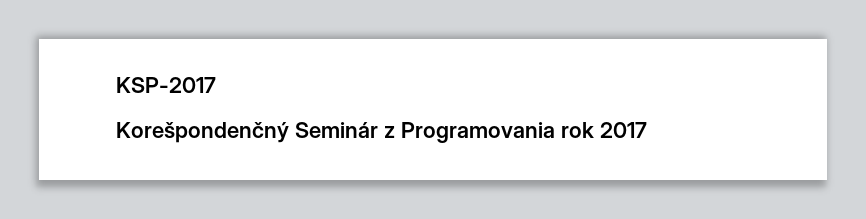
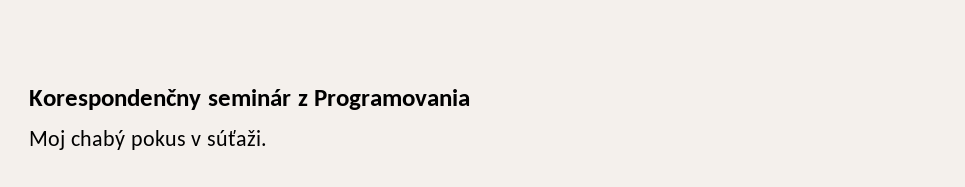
[116,77,216,93] [116,122,378,143] KSP-2017 // Korešpondenčný Seminár -> [29,89,291,110] Korespondenčny seminár
[560,122,647,138] rok 2017 -> [29,130,268,150] // Moj chabý pokus v súťaži.

